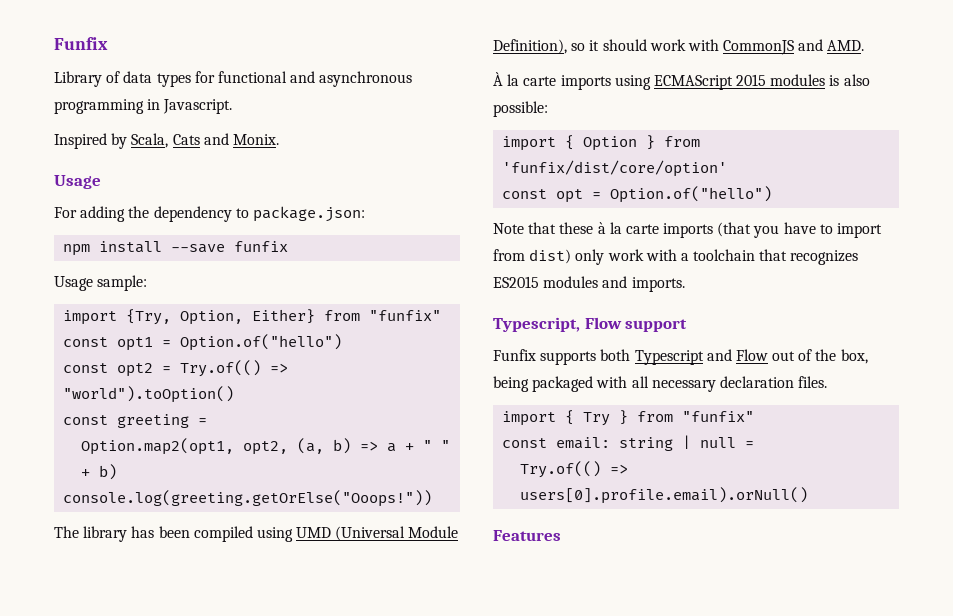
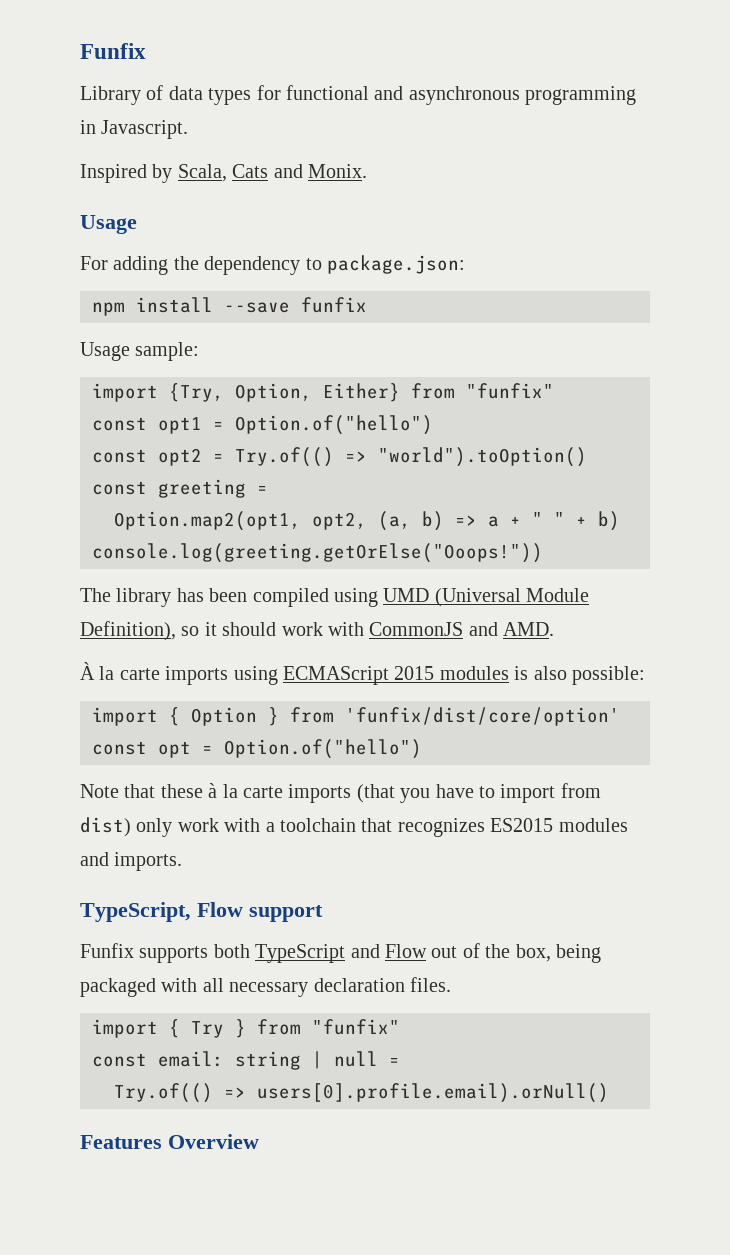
[493,317,580,332] Typescript, -> [80,902,191,922] TypeScript,
[634,350,704,365] Typescript -> [255,944,346,963] TypeScript
(561, 535) none -> [168,1134,259,1149] Overview

